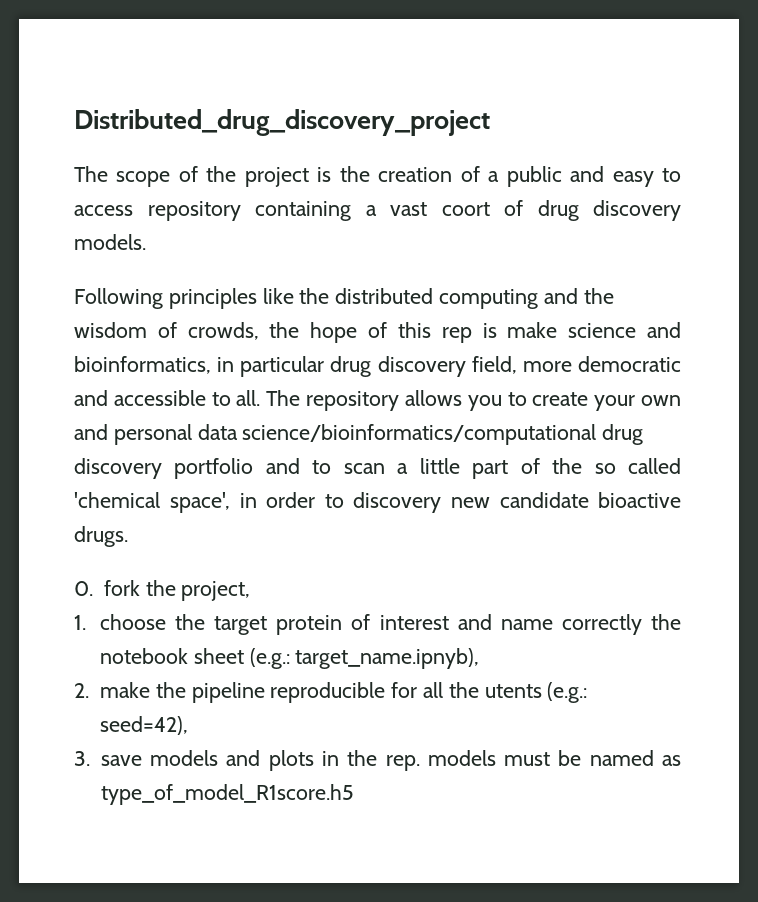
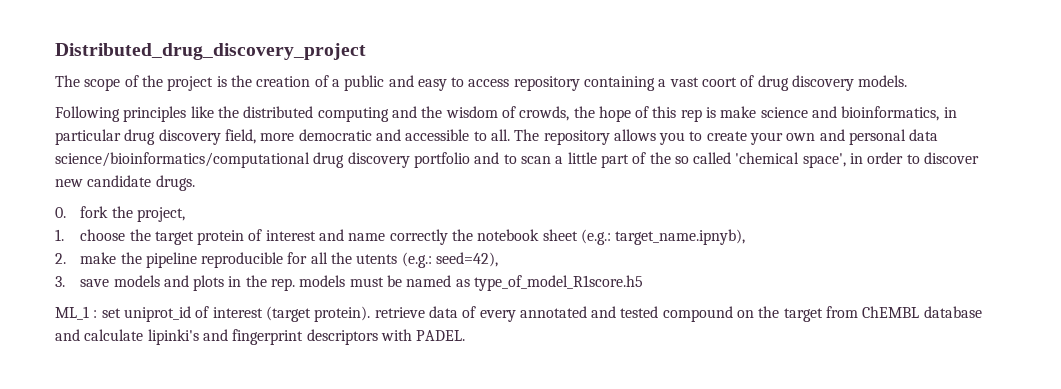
[353,492,442,513] discovery -> [924,152,980,164] discover
[598,492,681,508] bioactive -> (152, 181) none
(354, 794) none -> [55,306,982,322] [55,329,466,345] // ML_1 : set uniprot_id of interest (target protein). retrieve data of every annotated and tested compound on the target from ChEMBL database and calculate lipinki's and fingerprint descriptors with PADEL.

